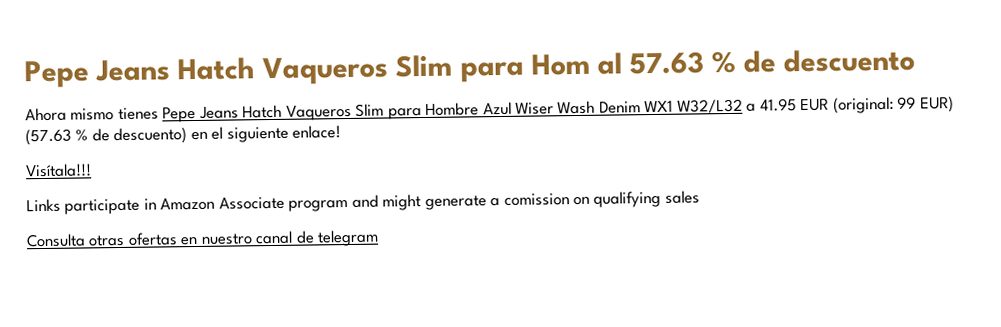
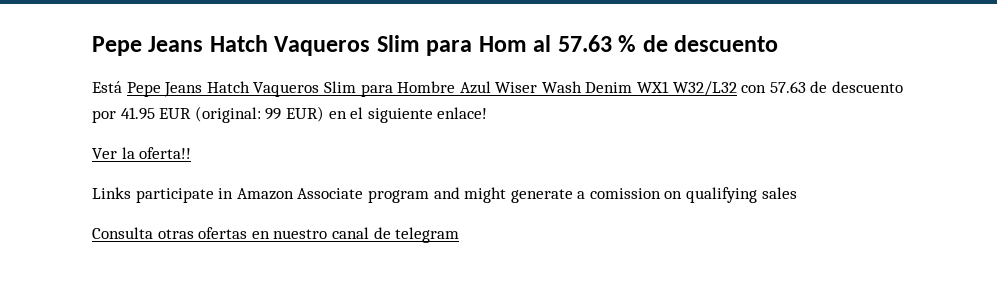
[25,107,159,122] Ahora mismo tienes -> [92,81,122,93] Está
[746,103,757,112] a -> [741,81,904,93] [92,110,116,123] con 57.63 de descuento por
[25,127,188,146] (57.63 % de descuento) -> (324, 114) none
[25,163,92,178] Visítala!!! -> [92,147,192,159] Ver la oferta!!

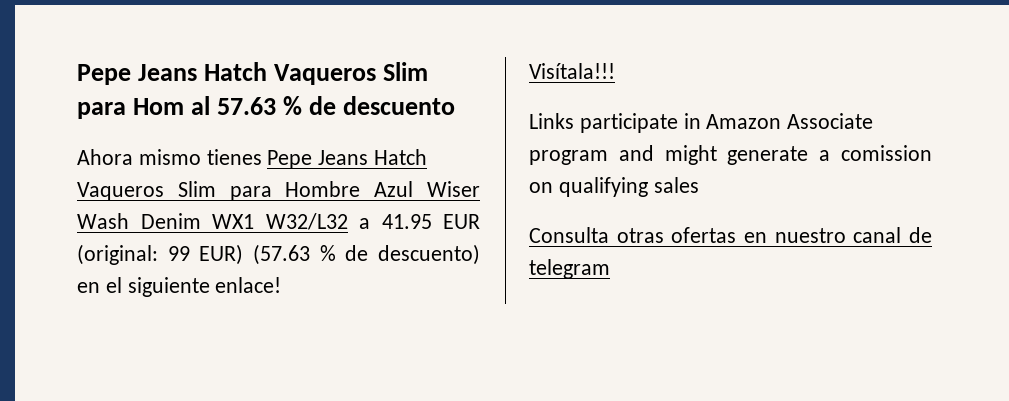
[92,81,122,93] Está -> [77,149,262,165] Ahora mismo tienes
[741,81,904,93] [92,110,116,123] con 57.63 de descuento por -> [359,218,370,229] a
(324, 114) none -> [253,244,480,265] (57.63 % de descuento)
[92,147,192,159] Ver la oferta!! -> [529,63,615,79] Visítala!!!

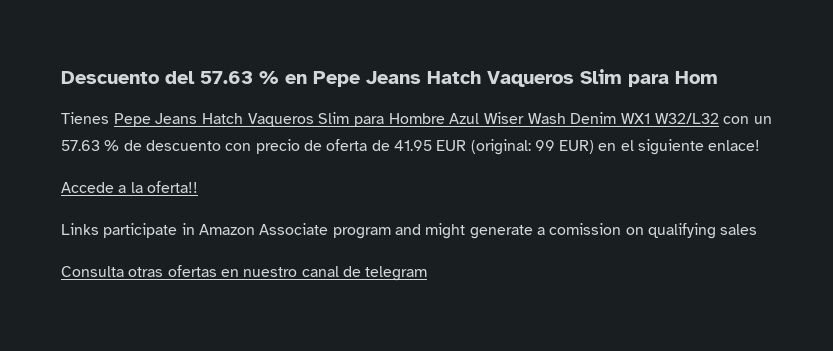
(77, 74) none -> [61,71,307,84] Descuento del 57.63 % en
[191,96,456,115] [77,149,262,165] al 57.63 % de descuento // Ahora mismo tienes -> [61,112,109,124] // Tienes
[359,218,370,229] a -> [723,116,772,124] [61,139,390,154] con un 57.63 % de descuento con precio de oferta de
[253,244,480,265] (57.63 % de descuento) -> (595, 147) none
[529,63,615,79] Visítala!!! -> [61,181,198,193] Accede a la oferta!!

